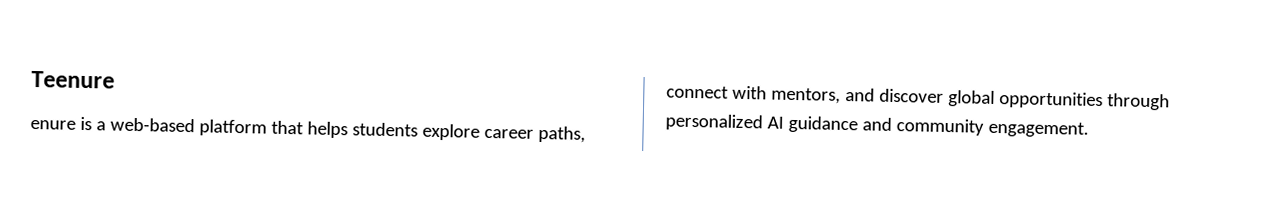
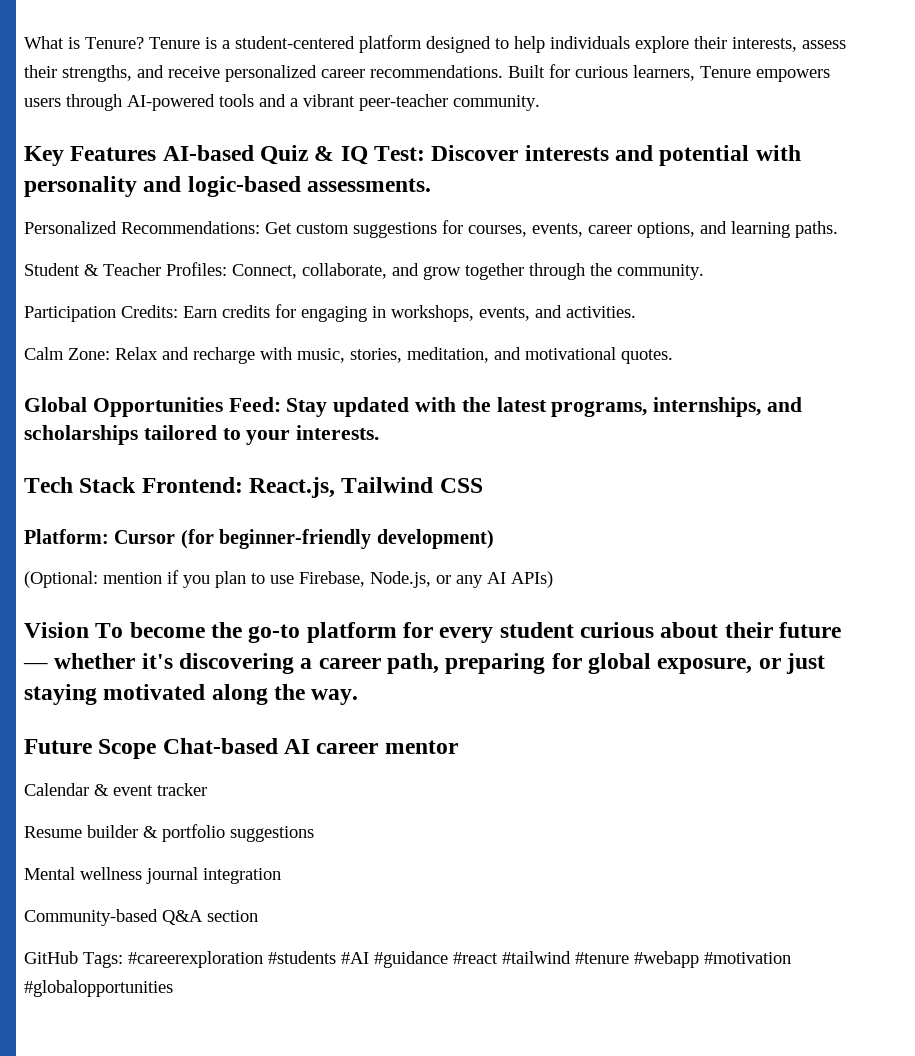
[31,70,115,89] [30,116,586,143] [666,85,1170,111] [665,113,1089,138] Teenure // enure is a web-based platform that helps students explore career paths, connect with mentors, and discover global opportunities through personalized AI guidance and community engagement. -> [24,35,846,53] [24,64,830,82] [24,94,540,111] [24,145,801,166] [24,176,432,197] [24,220,838,238] [24,262,704,280] [24,304,636,322] [24,347,673,364] [24,397,803,417] [24,425,380,445] [24,477,483,498] [24,529,494,549] [24,570,553,588] [24,622,842,643] [23,653,826,674] [24,684,359,705] [24,738,458,759] [24,783,207,796] [24,824,314,842] [24,867,281,884] [24,909,258,926] [24,951,791,968] [24,980,173,997] What is Tenure? Tenure is a student-centered platform designed to help individuals explore their interests, assess their strengths, and receive personalized career recommendations. Built for curious learners, Tenure empowers users through AI-powered tools and a vibrant peer-teacher community. // Key Features AI-based Quiz & IQ Test: Discover interests and potential with personality and logic-based assessments. // Personalized Recommendations: Get custom suggestions for courses, events, career options, and learning paths. // Student & Teacher Profiles: Connect, collaborate, and grow together through the community. // Participation Credits: Earn credits for engaging in workshops, events, and activities. // Calm Zone: Relax and recharge with music, stories, meditation, and motivational quotes. // Global Opportunities Feed: Stay updated with the latest programs, internships, and scholarships tailored to your interests. // Tech Stack Frontend: React.js, Tailwind CSS // Platform: Cursor (for beginner-friendly development) // (Optional: mention if you plan to use Firebase, Node.js, or any AI APIs) // Vision To become the go-to platform for every student curious about their future — whether it's discovering a career path, preparing for global exposure, or just staying motivated along the way. // Future Scope Chat-based AI career mentor // Calendar & event tracker // Resume builder & portfolio suggestions // Mental wellness journal integration // Community-based Q&A section // GitHub Tags: #careerexploration #students #AI #guidance #react #tailwind #tenure #webapp #motivation #globalopportunities

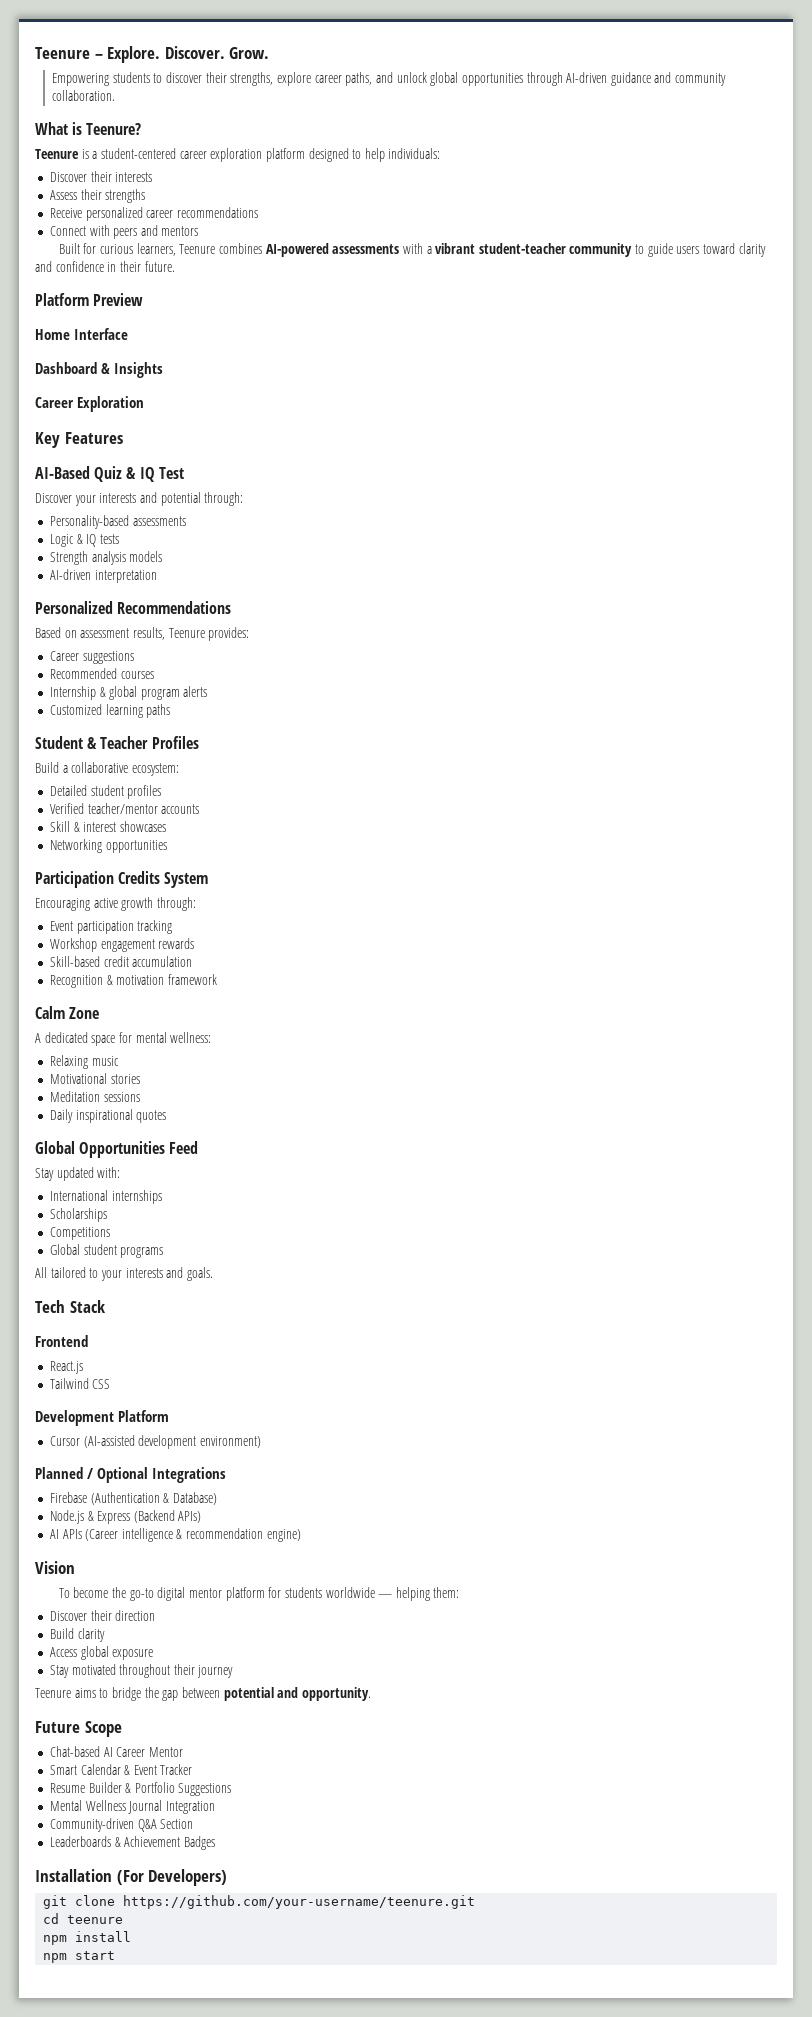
[24,36,200,49] What is Tenure? Tenure -> [35,46,270,63] [52,72,727,86] [52,90,116,101] [35,122,142,135] [35,149,79,159] Teenure – Explore. Discover. Grow. // Empowering students to discover their strengths, explore career paths, and unlock global opportunities through AI-driven guidance and community collaboration. // What is Teenure? // Teenure
(355, 42) none -> [179,148,263,162] career exploration
[550,36,846,53] [24,64,830,82] [24,94,540,111] individuals explore their interests, assess their strengths, and receive personalized career recommendations. Built for curious learners, Tenure empowers users through AI-powered tools and a vibrant peer-teacher community. -> [388,148,441,159] [49,171,153,182] [49,189,146,203] [49,207,258,221] [49,225,199,239] [58,243,766,257] [35,261,175,272] [35,293,144,306] [35,328,128,340] [35,362,163,378] [35,396,144,412] individuals: // Discover their interests // Assess their strengths // Receive personalized career recommendations // Connect with peers and mentors // Built for curious learners, Teenure combines AI-powered assessments with a vibrant student-teacher community to guide users toward clarity and confidence in their future. // Platform Preview // Home Interface // Dashboard & Insights // Career Exploration
[162,145,254,161] AI-based -> [35,466,90,479] // AI-Based
[374,145,801,166] [24,176,432,197] [24,220,838,238] [24,262,704,280] [24,304,636,322] [24,347,673,364] Test: Discover interests and potential with personality and logic-based assessments. // Personalized Recommendations: Get custom suggestions for courses, events, career options, and learning paths. // Student & Teacher Profiles: Connect, collaborate, and grow together through the community. // Participation Credits: Earn credits for engaging in workshops, events, and activities. // Calm Zone: Relax and recharge with music, stories, meditation, and motivational quotes. -> [158,467,184,479] [35,492,244,506] [49,515,186,529] [49,534,119,547] [49,551,163,565] [49,569,157,583] [35,601,232,614] [35,627,250,641] [49,651,134,664] [49,668,154,679] [49,686,208,700] [49,704,171,718] [35,736,199,749] [35,762,179,776] [49,785,162,799] [49,803,200,814] [49,821,166,832] [49,839,167,853] [35,871,209,888] [35,897,196,911] [49,920,173,934] [49,938,195,952] [49,956,193,967] [49,974,217,988] [35,1006,100,1019] [35,1032,212,1046] [49,1055,119,1069] [49,1073,140,1084] [49,1091,140,1102] [49,1109,167,1123] Test // Discover your interests and potential through: // Personality-based assessments // Logic & IQ tests // Strength analysis models // AI-driven interpretation // Personalized Recommendations // Based on assessment results, Teenure provides: // Career suggestions // Recommended courses // Internship & global program alerts // Customized learning paths // Student & Teacher Profiles // Build a collaborative ecosystem: // Detailed student profiles // Verified teacher/mentor accounts // Skill & interest showcases // Networking opportunities // Participation Credits System // Encouraging active growth through: // Event participation tracking // Workshop engagement rewards // Skill-based credit accumulation // Recognition & motivation framework // Calm Zone // A dedicated space for mental wellness: // Relaxing music // Motivational stories // Meditation sessions // Daily inspirational quotes
[228,397,281,412] Feed: -> [169,1141,199,1154] Feed //
[415,397,803,417] [24,425,380,445] with the latest programs, internships, and scholarships tailored to your interests. -> [97,1167,121,1178] [49,1190,162,1204] [49,1208,107,1222] [49,1227,110,1240] [49,1244,164,1258] [35,1267,213,1281] with: // International internships // Scholarships // Competitions // Global student programs // All tailored to your interests and goals.
[141,477,336,498] Frontend: React.js, -> [35,1335,88,1347] [49,1361,83,1374] // Frontend // React.js //
[24,529,494,549] [24,570,553,588] Platform: Cursor (for beginner-friendly development) // (Optional: mention if you plan to use Firebase, Node.js, or any AI APIs) -> [35,1410,169,1426] [49,1435,261,1449] [35,1467,226,1483] [49,1492,217,1505] [49,1510,202,1524] [49,1528,301,1542] Development Platform // Cursor (AI-assisted development environment) // Planned / Optional Integrations // Firebase (Authentication & Database) // Node.js & Express (Backend APIs) // AI APIs (Career intelligence & recommendation engine)
(89, 630) none -> (75, 1567) //
[306,622,842,643] [23,653,826,674] [24,684,359,705] platform for every student curious about their future — whether it's discovering a career path, preparing for global exposure, or just staying motivated along the way. -> [157,1587,460,1601] [49,1610,156,1621] [49,1628,105,1642] [49,1646,154,1660] [49,1664,234,1678] [35,1687,371,1701] digital mentor platform for students worldwide — helping them: // Discover their direction // Build clarity // Access global exposure // Stay motivated throughout their journey // Teenure aims to bridge the gap between potential and opportunity.
(157, 749) none -> (122, 1729) //
[316,740,458,754] [24,783,207,796] [24,824,314,842] [24,867,281,884] [24,909,258,926] [24,951,791,968] [24,980,173,997] career mentor // Calendar & event tracker // Resume builder & portfolio suggestions // Mental wellness journal integration // Community-based Q&A section // GitHub Tags: #careerexploration #students #AI #guidance #react #tailwind #tenure #webapp #motivation #globalopportunities -> [116,1747,183,1757] [49,1764,193,1775] [49,1782,232,1796] [49,1800,215,1814] [49,1818,194,1832] [49,1836,215,1850] [35,1869,228,1886] [43,1895,476,1909] [43,1913,124,1924] [43,1931,132,1945] [43,1951,116,1963] Career Mentor // Smart Calendar & Event Tracker // Resume Builder & Portfolio Suggestions // Mental Wellness Journal Integration // Community-driven Q&A Section // Leaderboards & Achievement Badges // Installation (For Developers) // git clone https://github.com/your-username/teenure.git // cd teenure // npm install // npm start

